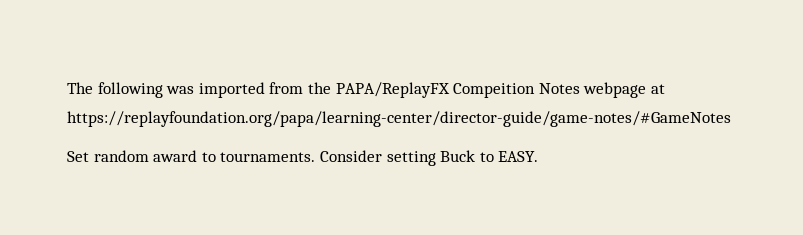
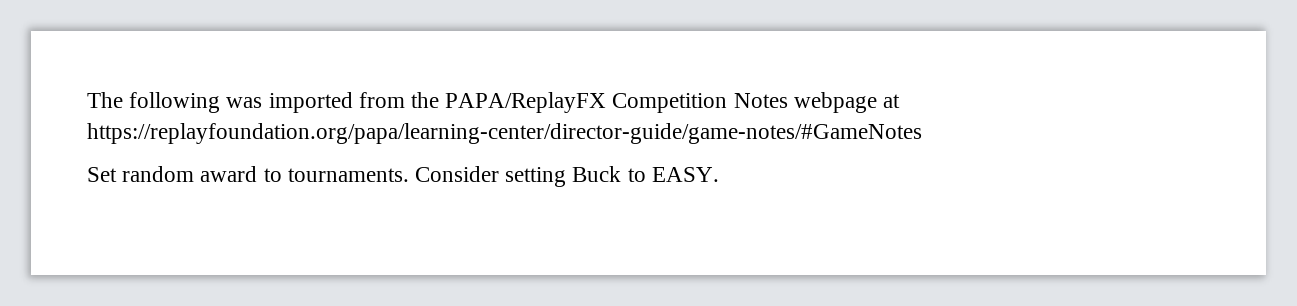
[453,83,536,98] Compeition -> [612,93,728,113] Competition

